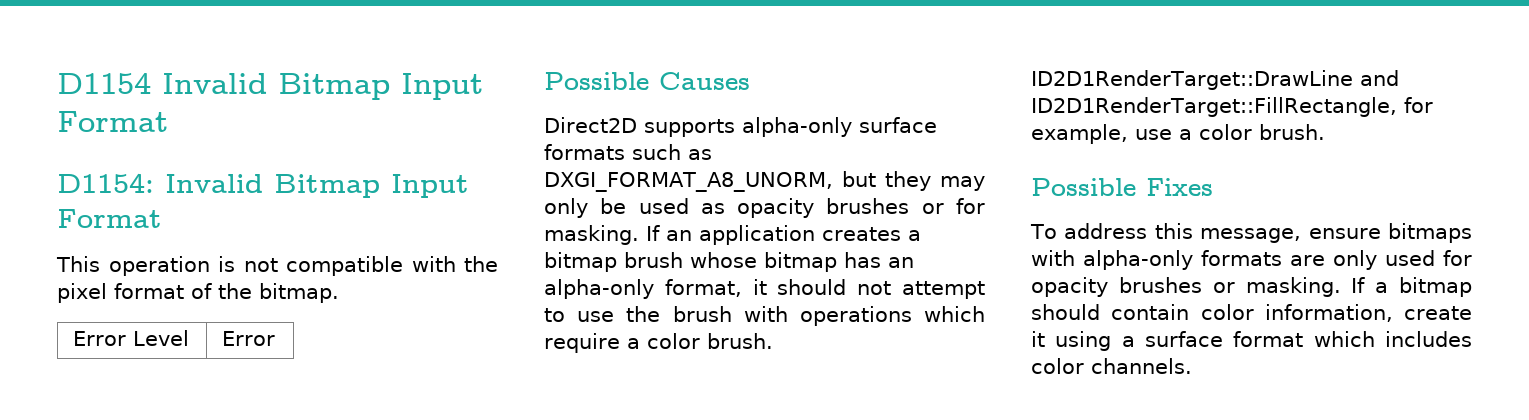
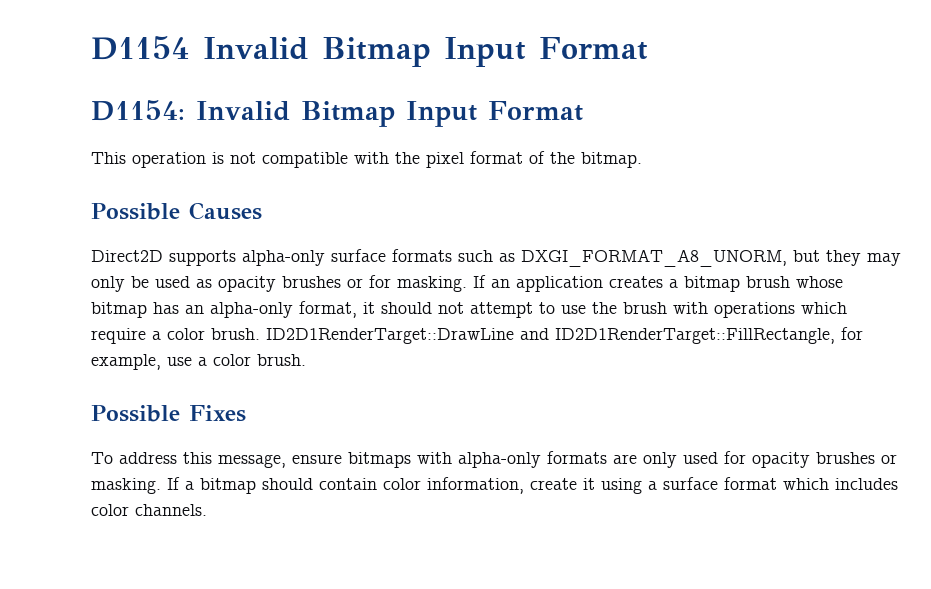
[73,330,190,346] [222,331,276,346] // Error Level | Error -> (642, 160) none

